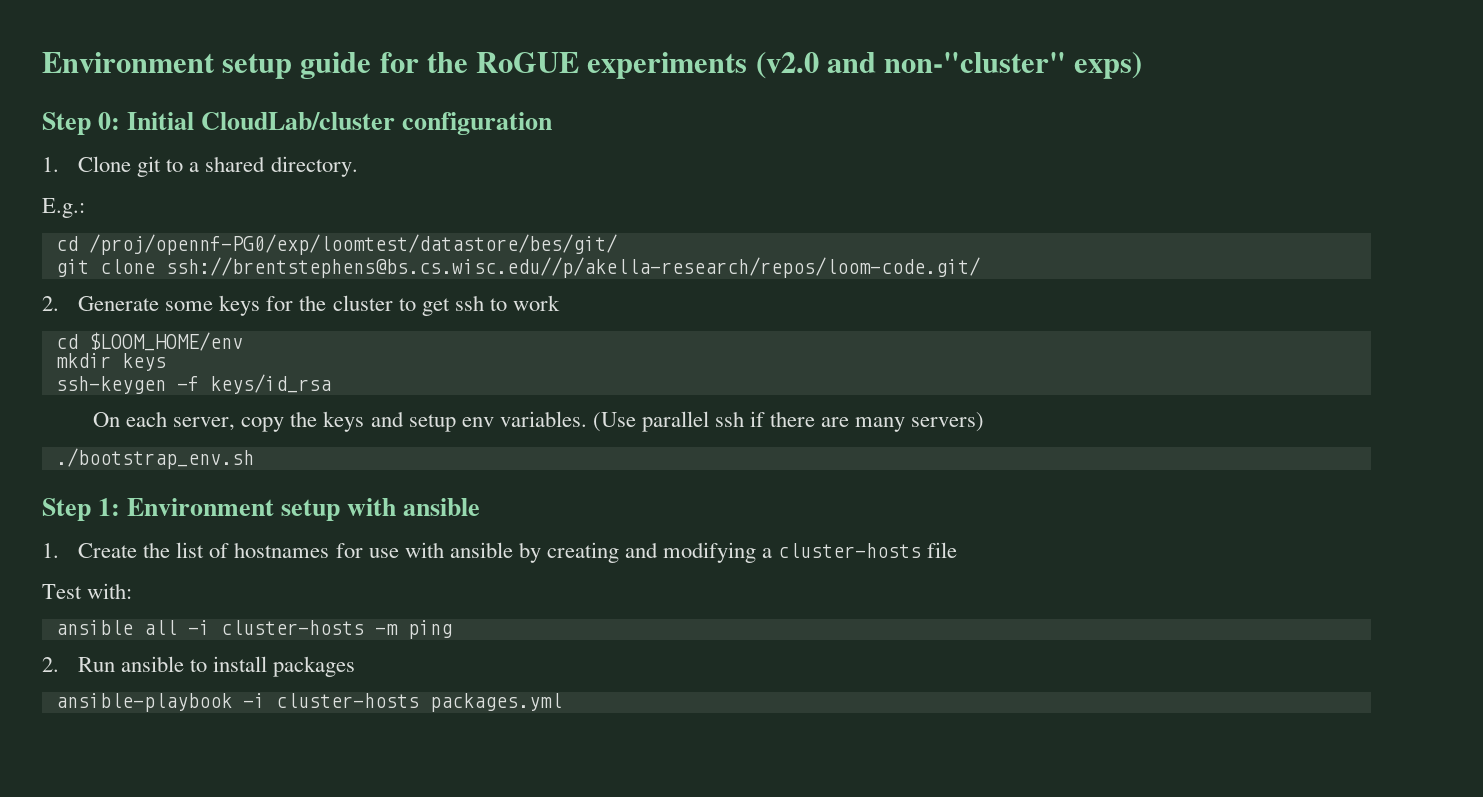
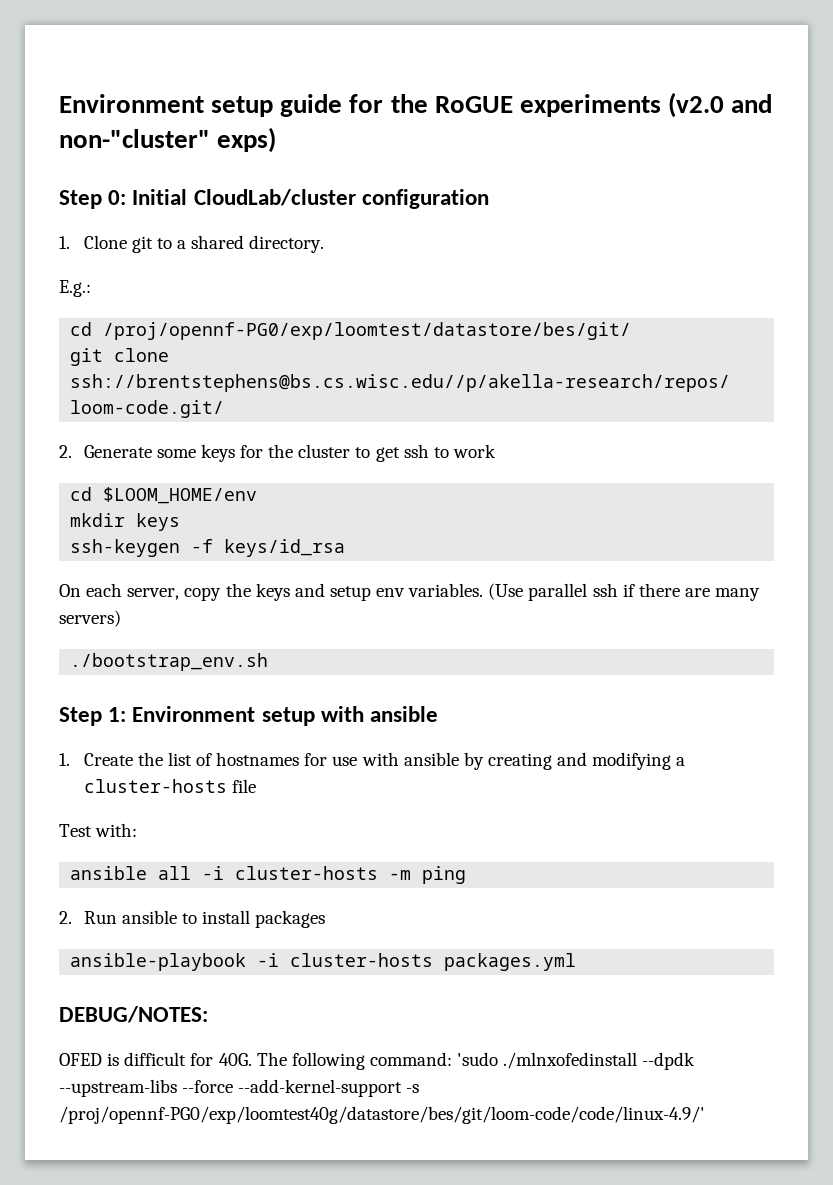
(562, 702) none -> [59,1006,208,1023] [59,1052,696,1070] [59,1079,420,1097] [59,1106,705,1124] // DEBUG/NOTES: // OFED is difficult for 40G. The following command: 'sudo ./mlnxofedinstall --dpdk --upstream-libs --force --add-kernel-support -s /proj/opennf-PG0/exp/loomtest40g/datastore/bes/git/loom-code/code/linux-4.9/'

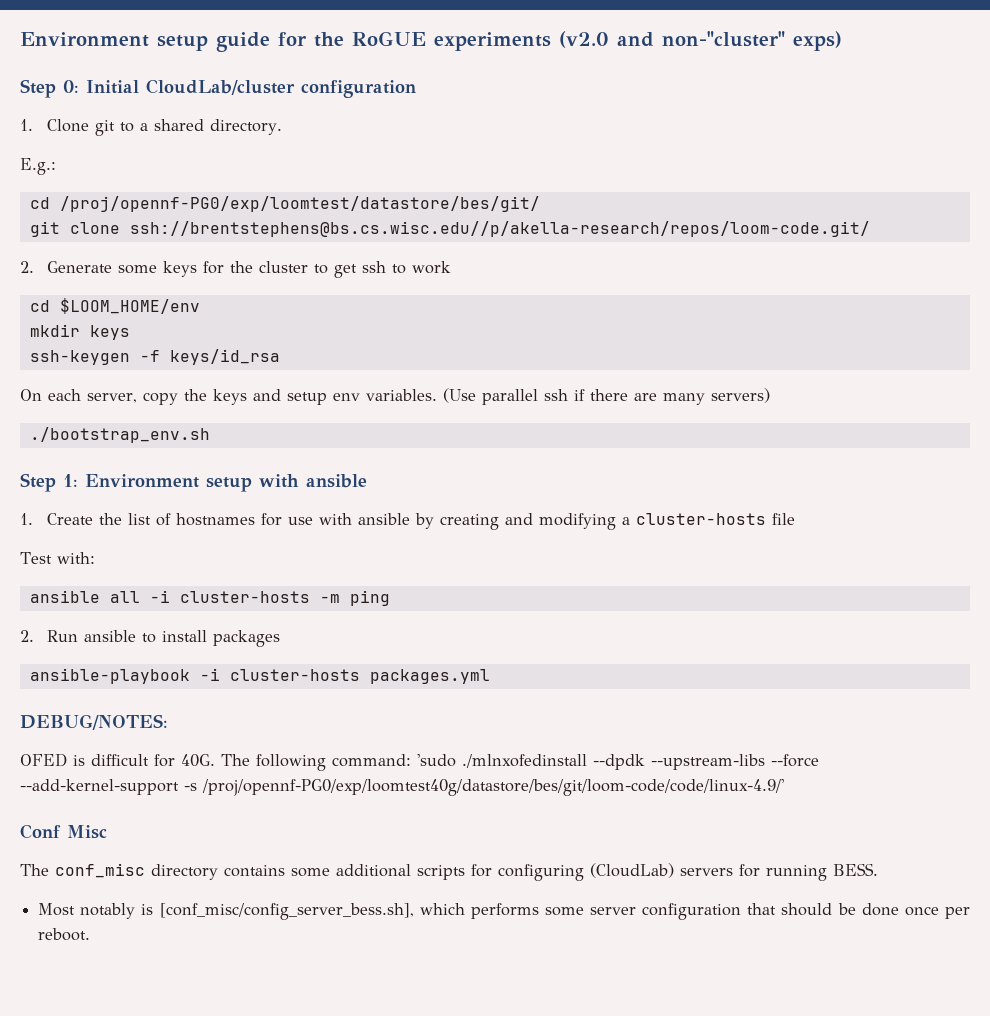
(705, 1115) none -> [20,824,107,839] [20,863,878,881] [38,903,971,920] [38,928,91,941] // Conf Misc // The conf_misc directory contains some additional scripts for configuring (CloudLab) servers for running BESS. // Most notably is [conf_misc/config_server_bess.sh], which performs some server configuration that should be done once per reboot.

